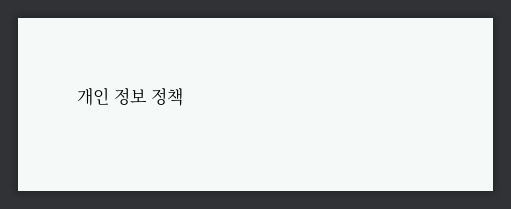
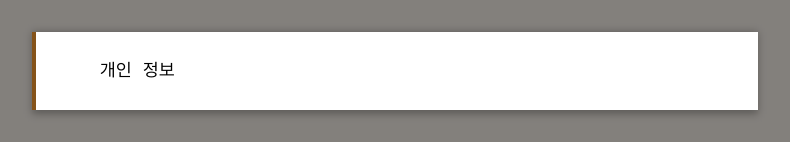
[151,88,183,106] 정책 -> (175, 69) none

